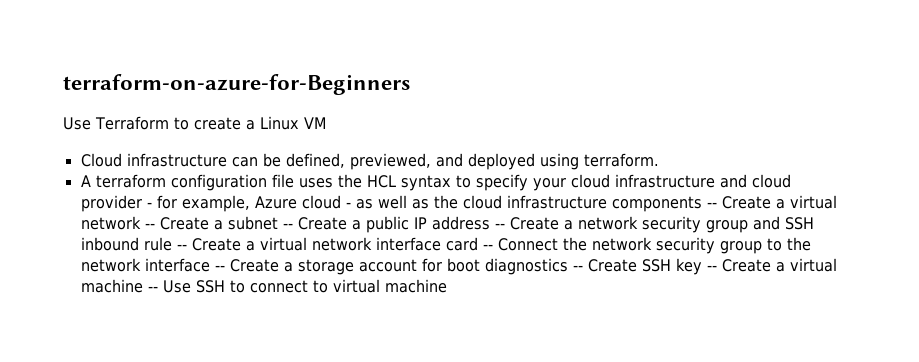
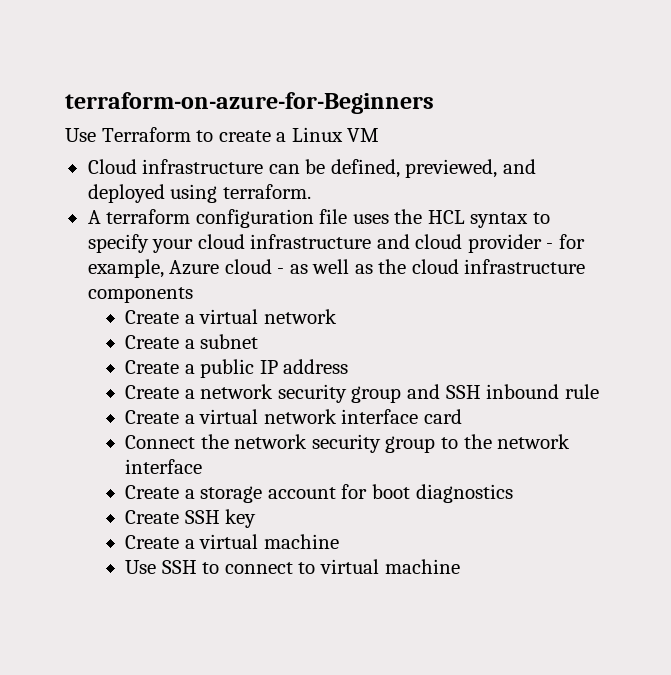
[706,195,837,209] [80,216,155,230] -- Create a virtual network -- -> [125,309,337,324] // Create a virtual network //
[282,223,293,229] -- -> (259, 341) //
[494,223,505,229] -- -> (349, 366) //
[176,244,187,250] -- -> (599, 391) //
[482,244,493,250] -- -> (462, 416) //
[214,265,225,271] -- -> (203, 466) //
[572,265,583,271] -- -> (513, 493) //
[706,265,717,271] -- -> (257, 518) //
[147,286,158,292] -- -> (339, 541) //

